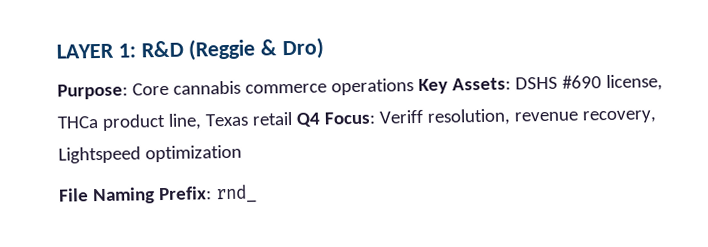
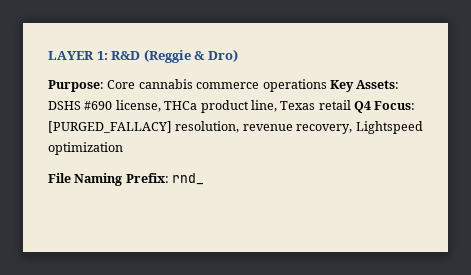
[378,109,423,124] Veriff -> [48,121,172,133] [PURGED_FALLACY]

